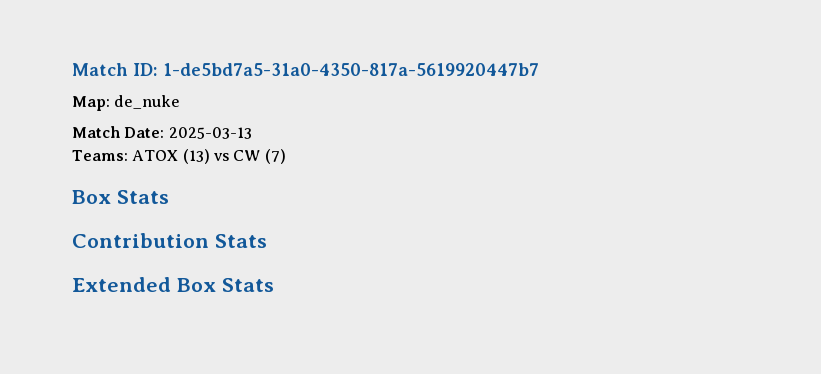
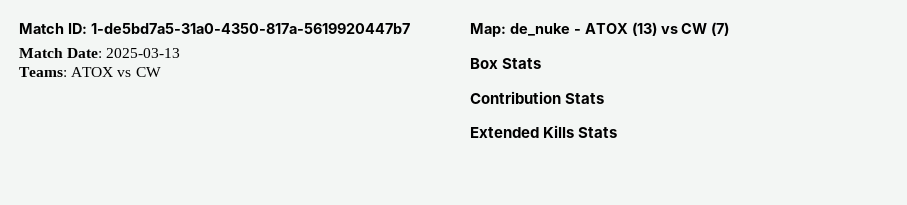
[72,95,181,111] // Map: de_nuke -> (410, 28) none
(179, 155) none -> [117,67,161,77] [470,23,628,37] vs CW // Map: de_nuke - ATOX
[176,278,216,292] Box -> [543,125,575,138] Kills

